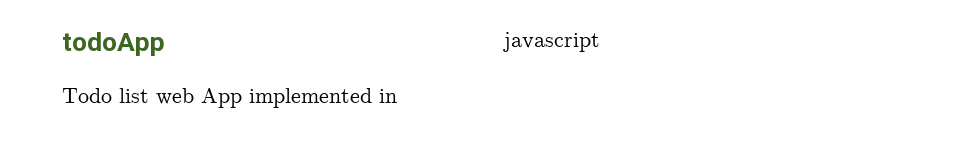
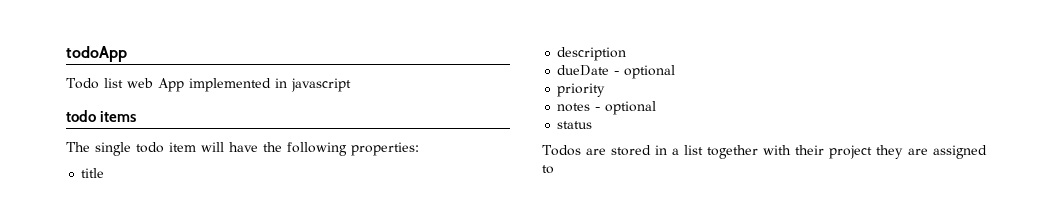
(600, 42) none -> [66,110,137,122] [66,142,419,156] [81,168,105,178] [557,47,627,61] [557,65,676,79] [557,83,606,97] [557,101,657,115] [557,121,593,129] [542,145,987,159] [542,165,554,174] // todo items // The single todo item will have the following properties: // title // description // dueDate - optional // priority // notes - optional // status // Todos are stored in a list together with their project they are assigned to

